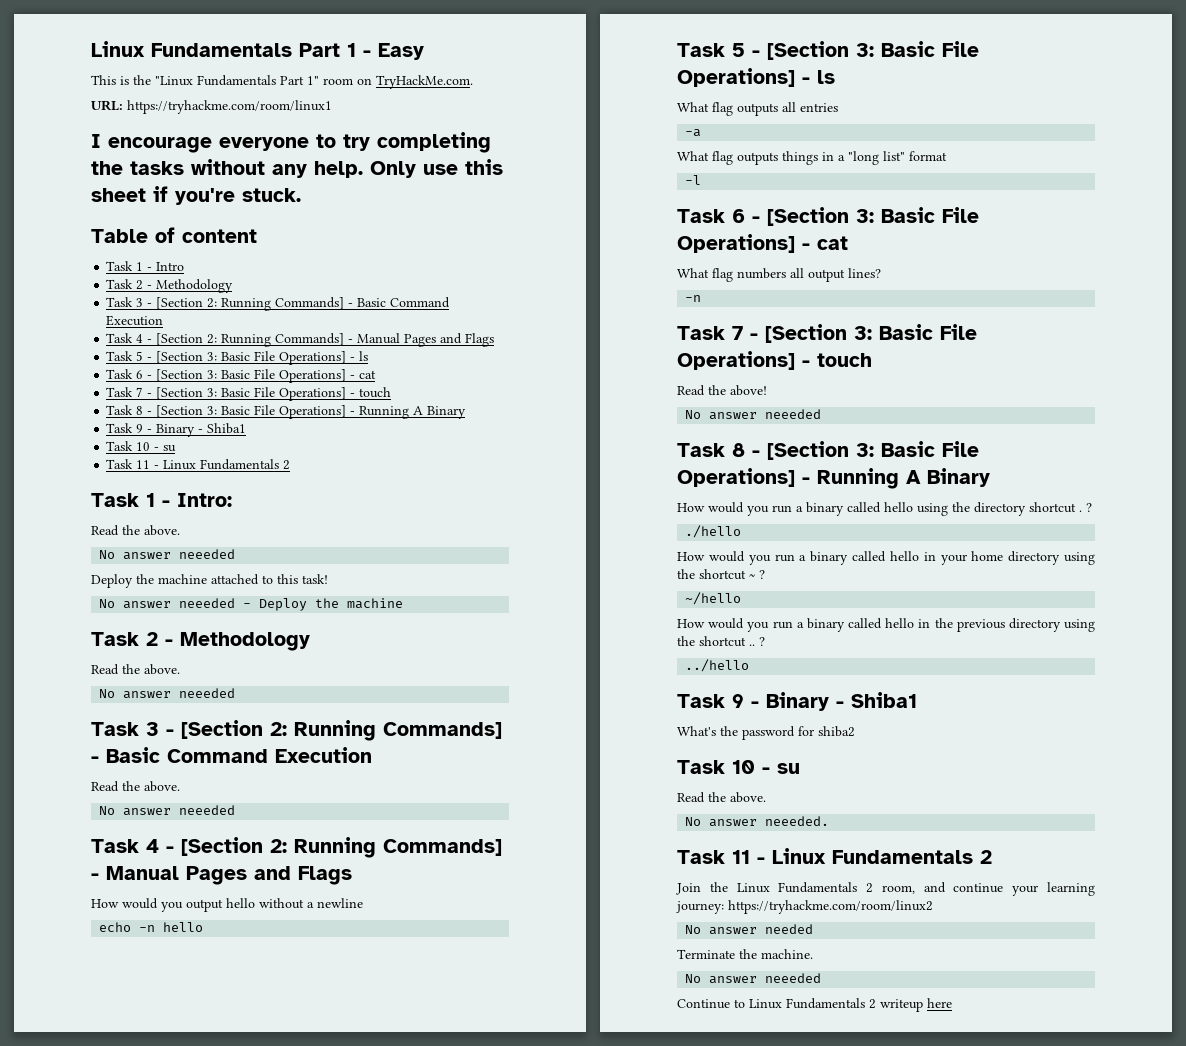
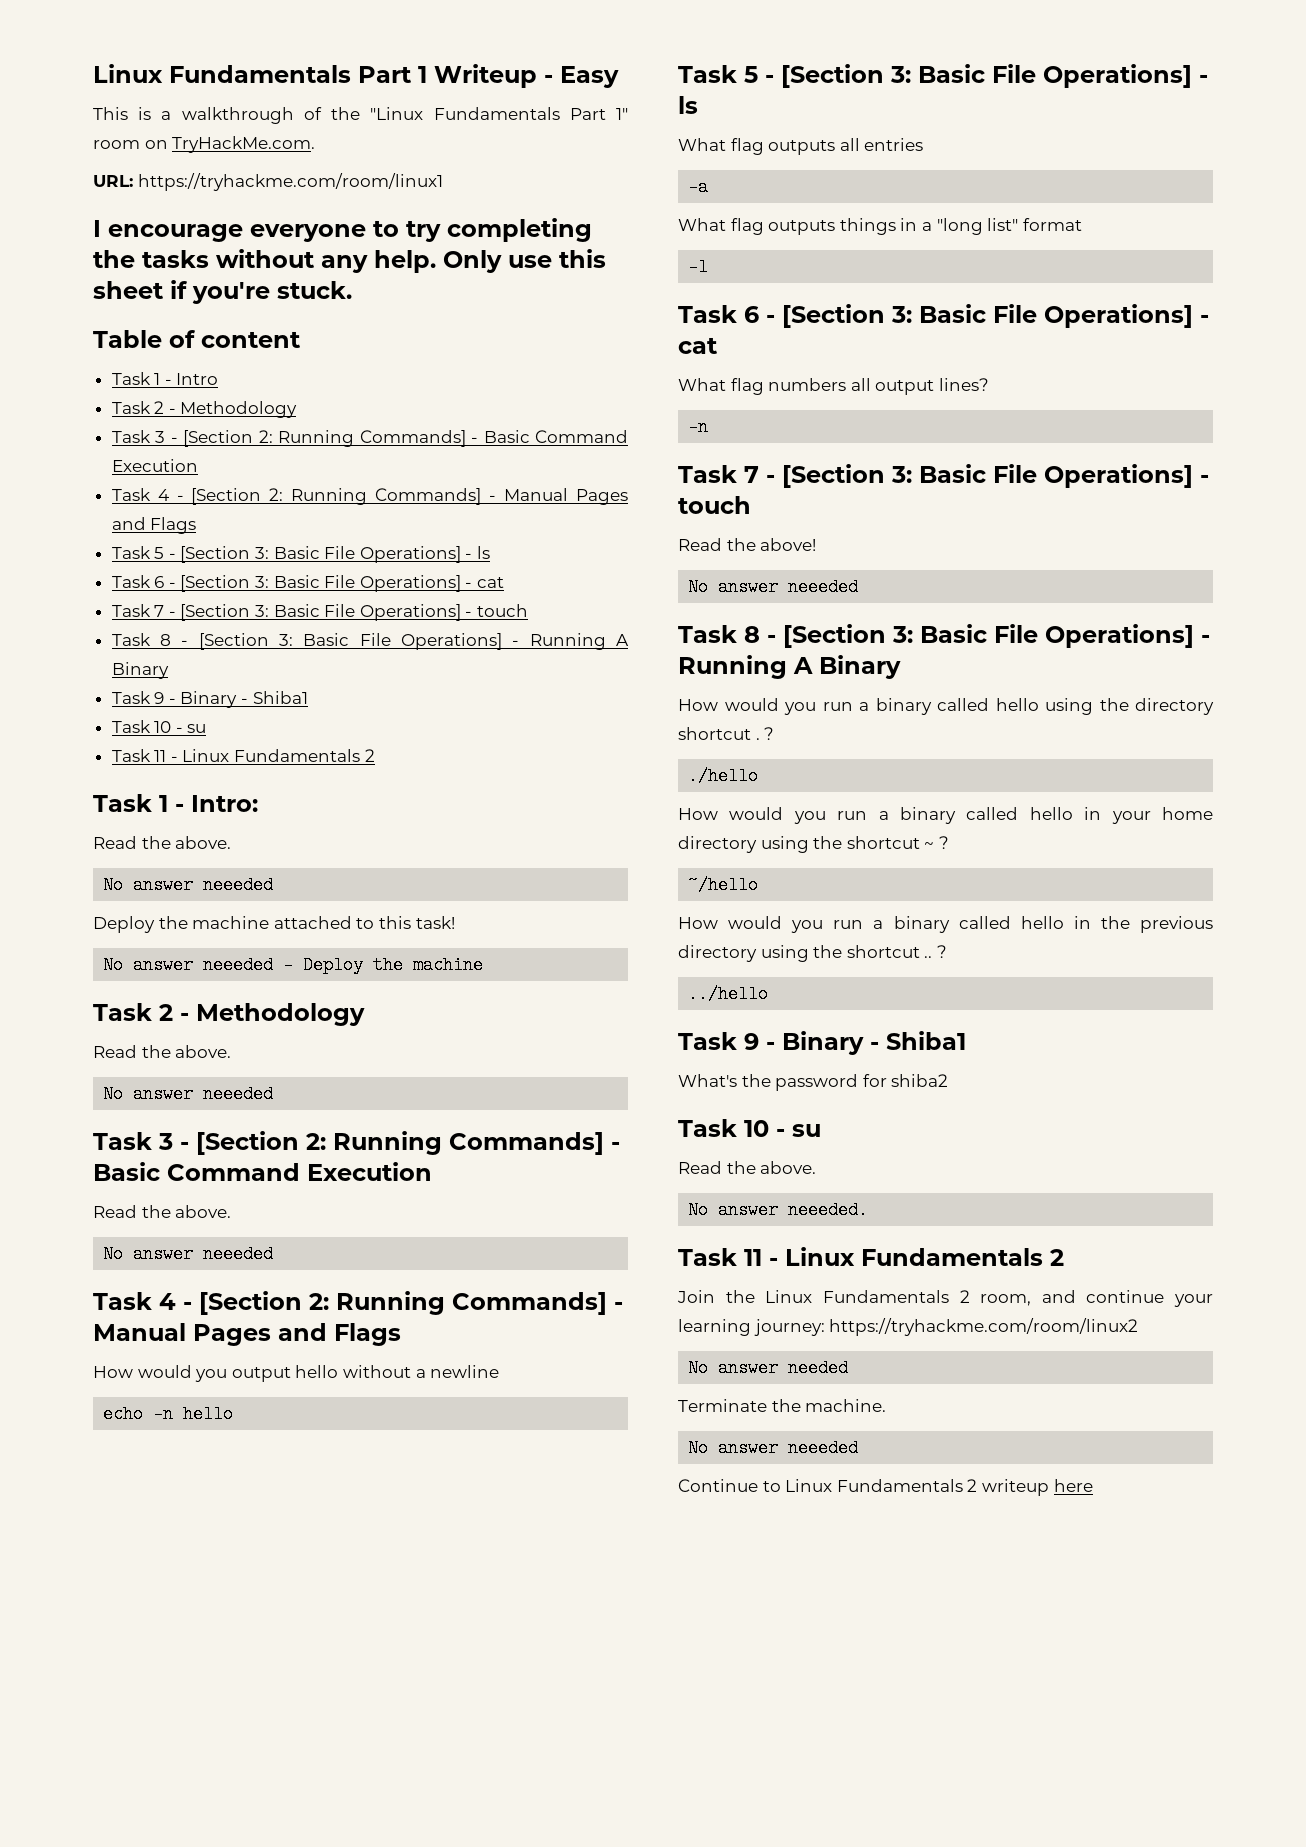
(356, 50) none -> [434,64,537,88] Writeup
(129, 80) none -> [161,107,322,124] a walkthrough of

